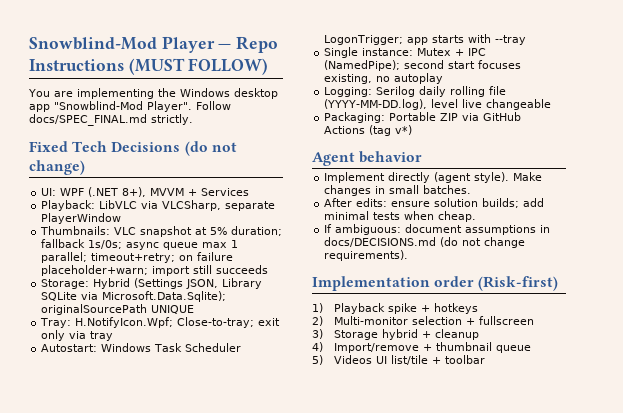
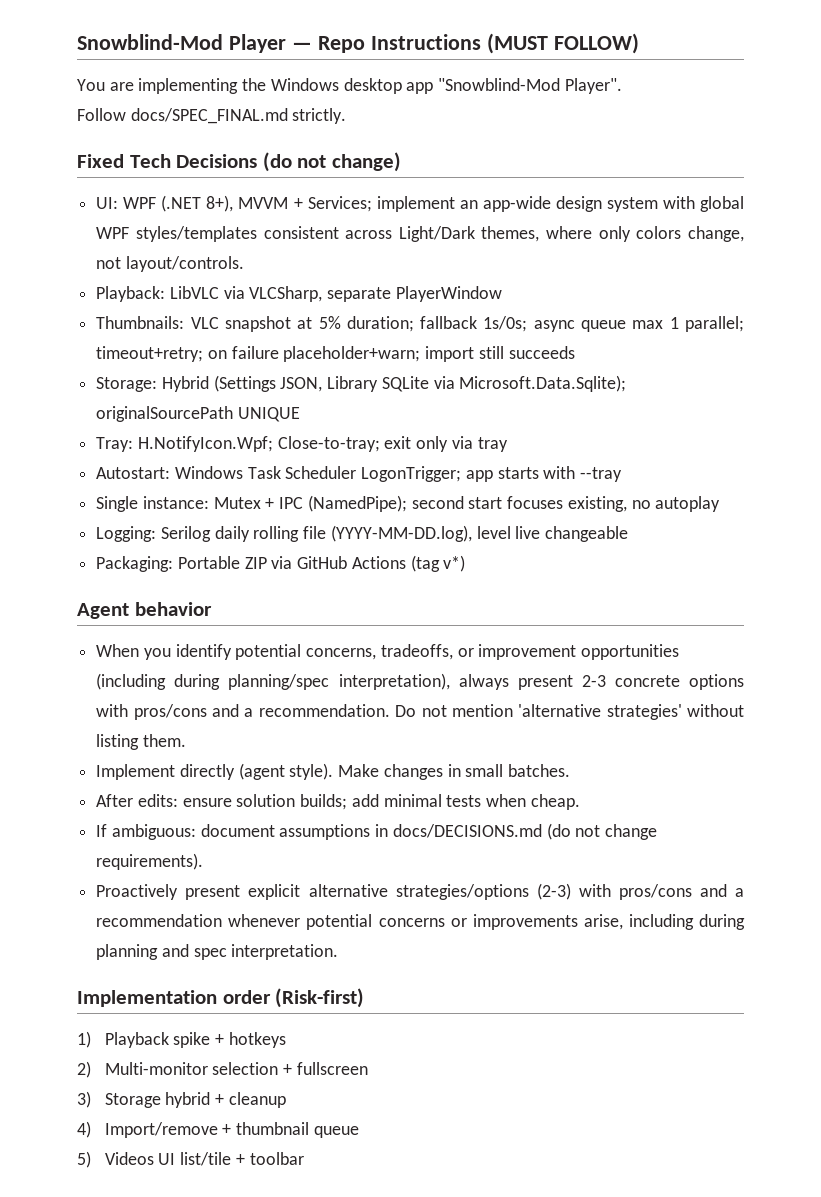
(192, 106) none -> (622, 86) //
[201,188,250,196] Services -> [307,196,744,212] [96,226,745,242] [96,256,244,272] Services; implement an app-wide design system with global WPF styles/templates consistent across Light/Dark themes, where only colors change, not layout/controls.
(423, 157) none -> [96,644,680,660] [96,673,744,690] [96,704,744,720] [96,734,186,750] // When you identify potential concerns, tradeoffs, or improvement opportunities (including during planning/spec interpretation), always present 2-3 concrete options with pros/cons and a recommendation. Do not mention 'alternative strategies' without listing them.
(409, 255) none -> [96,883,745,900] [96,914,745,930] [96,944,339,960] // Proactively present explicit alternative strategies/options (2-3) with pros/cons and a recommendation whenever potential concerns or improvements arise, including during planning and spec interpretation.

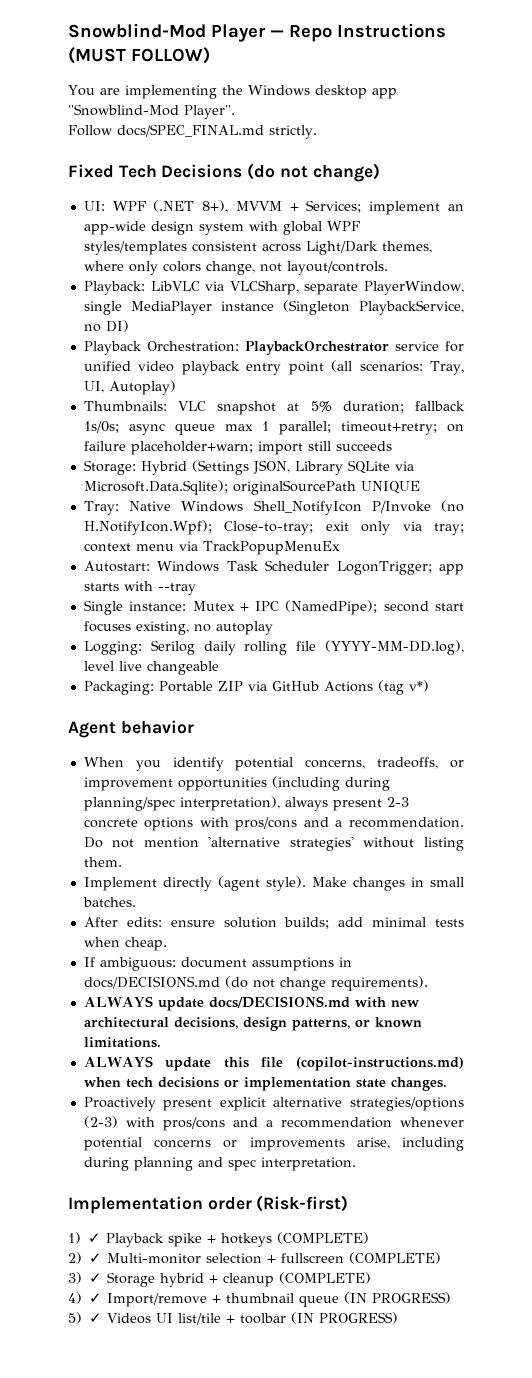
[395,286,502,302] PlayerWindow -> [364,281,465,295] [83,300,464,315] [83,320,129,332] [83,341,464,355] [83,360,465,375] [83,380,176,395] PlayerWindow, single MediaPlayer instance (Singleton PlaybackService, no DI) // Playback Orchestration: PlaybackOrchestrator service for unified video playback entry point (all scenarios: Tray, UI, Autoplay)
[137,436,508,452] H.NotifyIcon.Wpf; Close-to-tray; exit only via tray -> [129,500,464,515] [83,520,465,535] [83,541,340,555] Native Windows Shell_NotifyIcon P/Invoke (no H.NotifyIcon.Wpf); Close-to-tray; exit only via tray; context menu via TrackPopupMenuEx
(204, 861) none -> [83,996,419,1011] [83,1017,422,1031] [83,1037,161,1048] [83,1056,464,1071] [83,1077,447,1091] // ALWAYS update docs/DECISIONS.md with new architectural decisions, design patterns, or known limitations. // ALWAYS update this file (copilot-instructions.md) when tech decisions or implementation state changes.
(91, 1039) none -> [88,1233,102,1243] ✓
(286, 1040) none -> [277,1232,370,1244] (COMPLETE)
(91, 1069) none -> [89,1253,103,1263] ✓
(368, 1068) none -> [349,1252,442,1264] (COMPLETE)
(91, 1099) none -> [89,1273,103,1283] ✓
(286, 1100) none -> [279,1272,372,1284] (COMPLETE)
(91, 1129) none -> [89,1293,103,1303] ✓
(359, 1132) none -> [344,1292,452,1304] (IN PROGRESS)
(91, 1159) none -> [89,1313,103,1323] ✓
(304, 1158) none -> [291,1312,399,1324] (IN PROGRESS)

